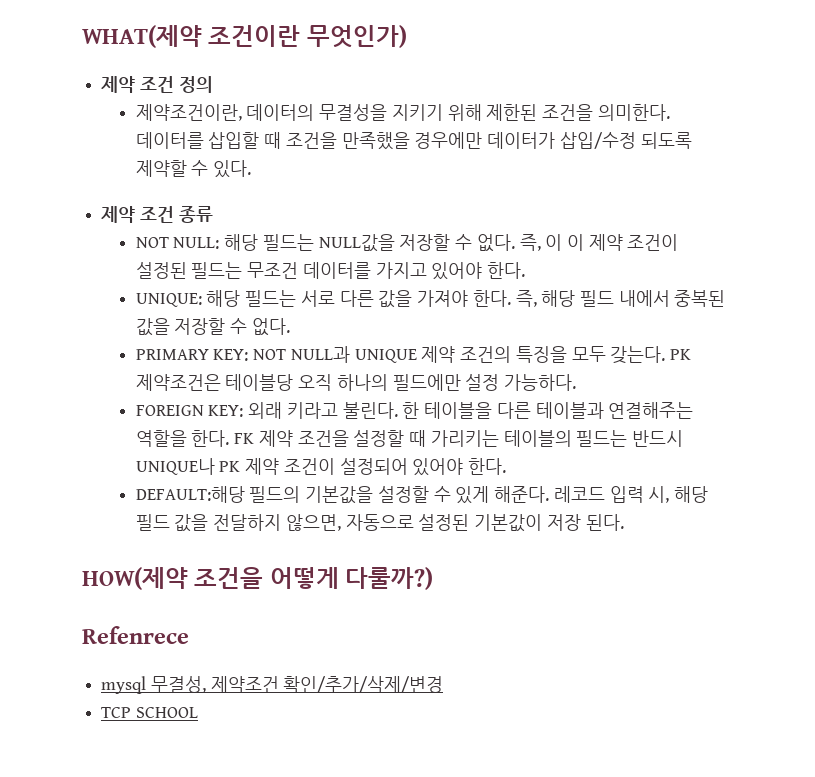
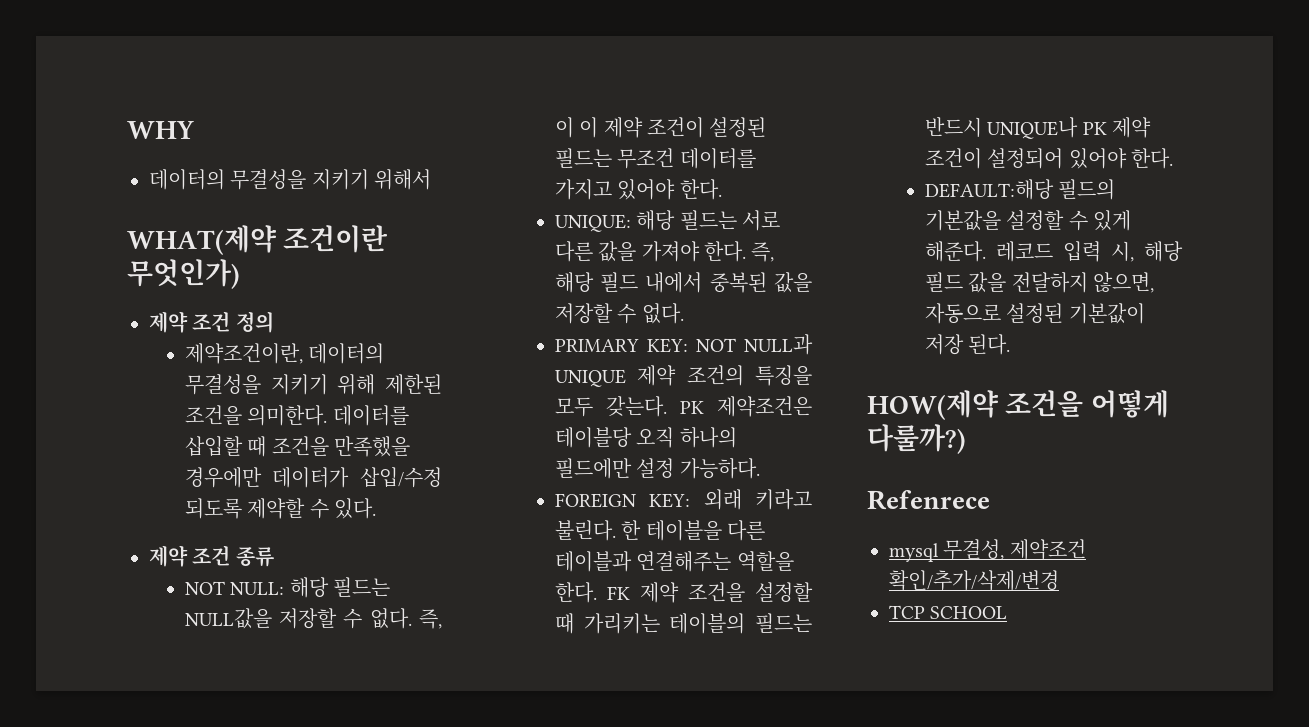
(82, 36) none -> [127,121,194,139] [149,169,432,190] WHY // 데이터의 무결성을 지키기 위해서 //

